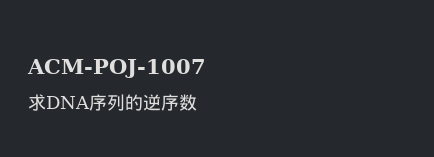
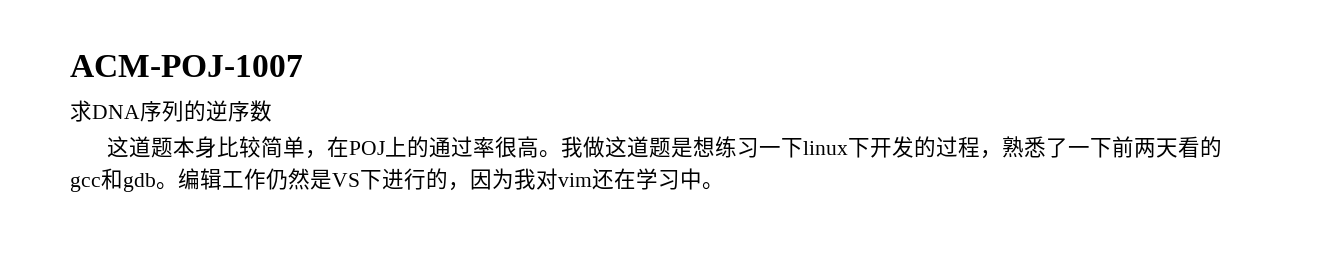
(197, 102) none -> [106,136,1222,159] [70,168,724,192] // 这道题本身比较简单，在POJ上的通过率很高。我做这道题是想练习一下linux下开发的过程，熟悉了一下前两天看的gcc和gdb。编辑工作仍然是VS下进行的，因为我对vim还在学习中。

